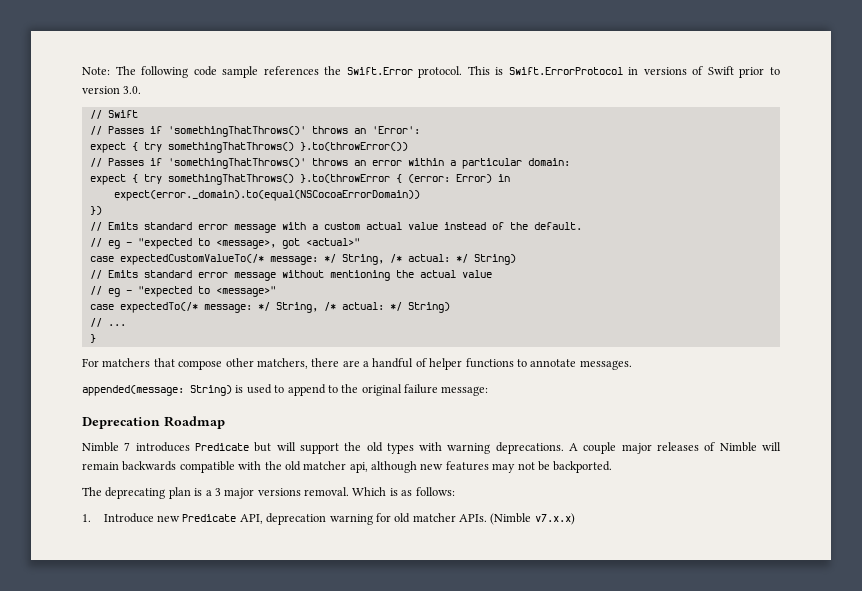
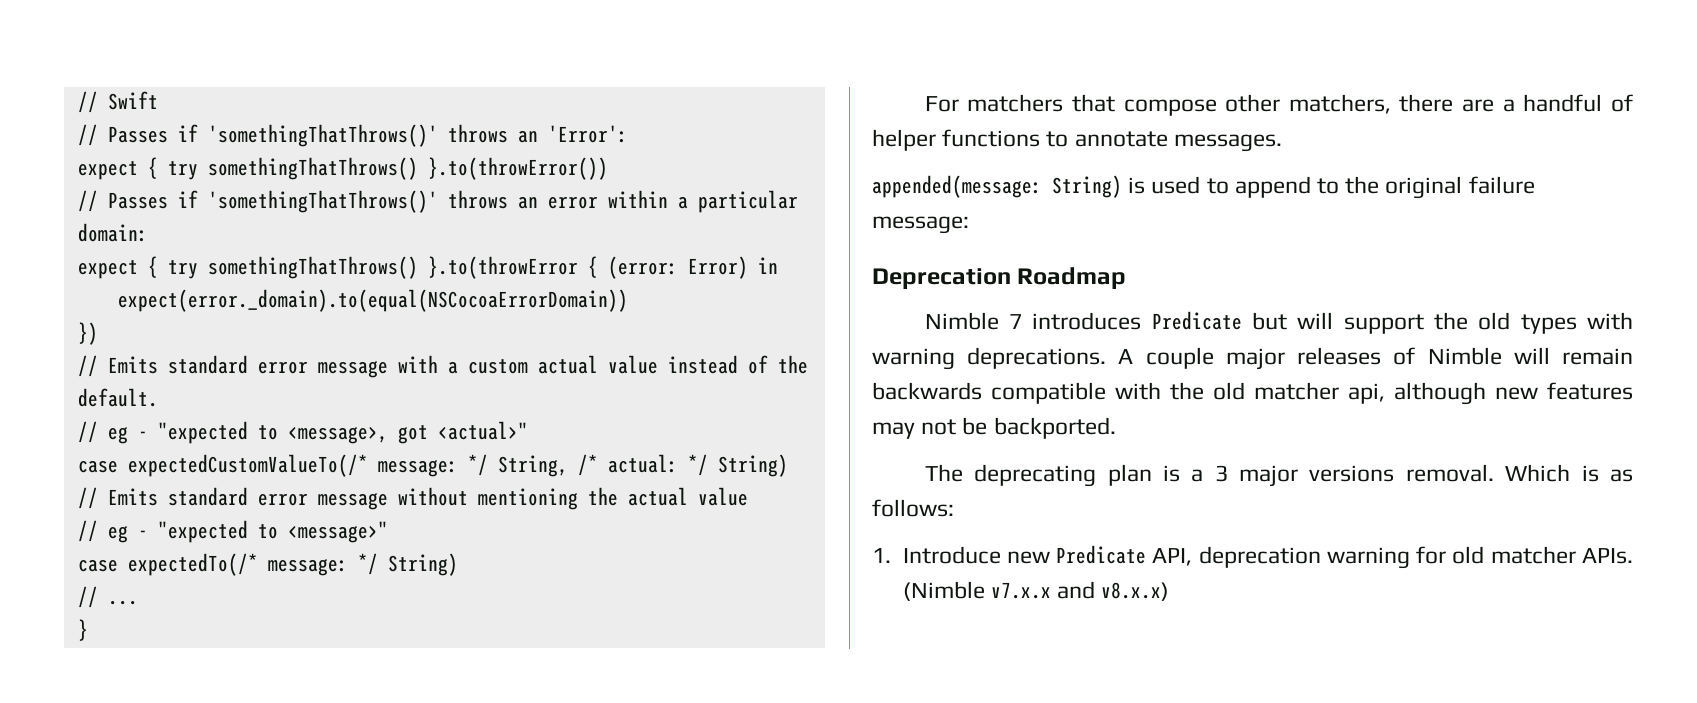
[82,66,780,78] [82,86,142,94] Note: The following code sample references the Swift.Error protocol. This is Swift.ErrorProtocol in versions of Swift prior to version 3.0. // -> (77, 102) none
[275,302,402,313] String, /* actual: */ -> (378, 564) none
[534,513,575,525] v7.x.x) -> [990,581,1170,601] v7.x.x and v8.x.x)

